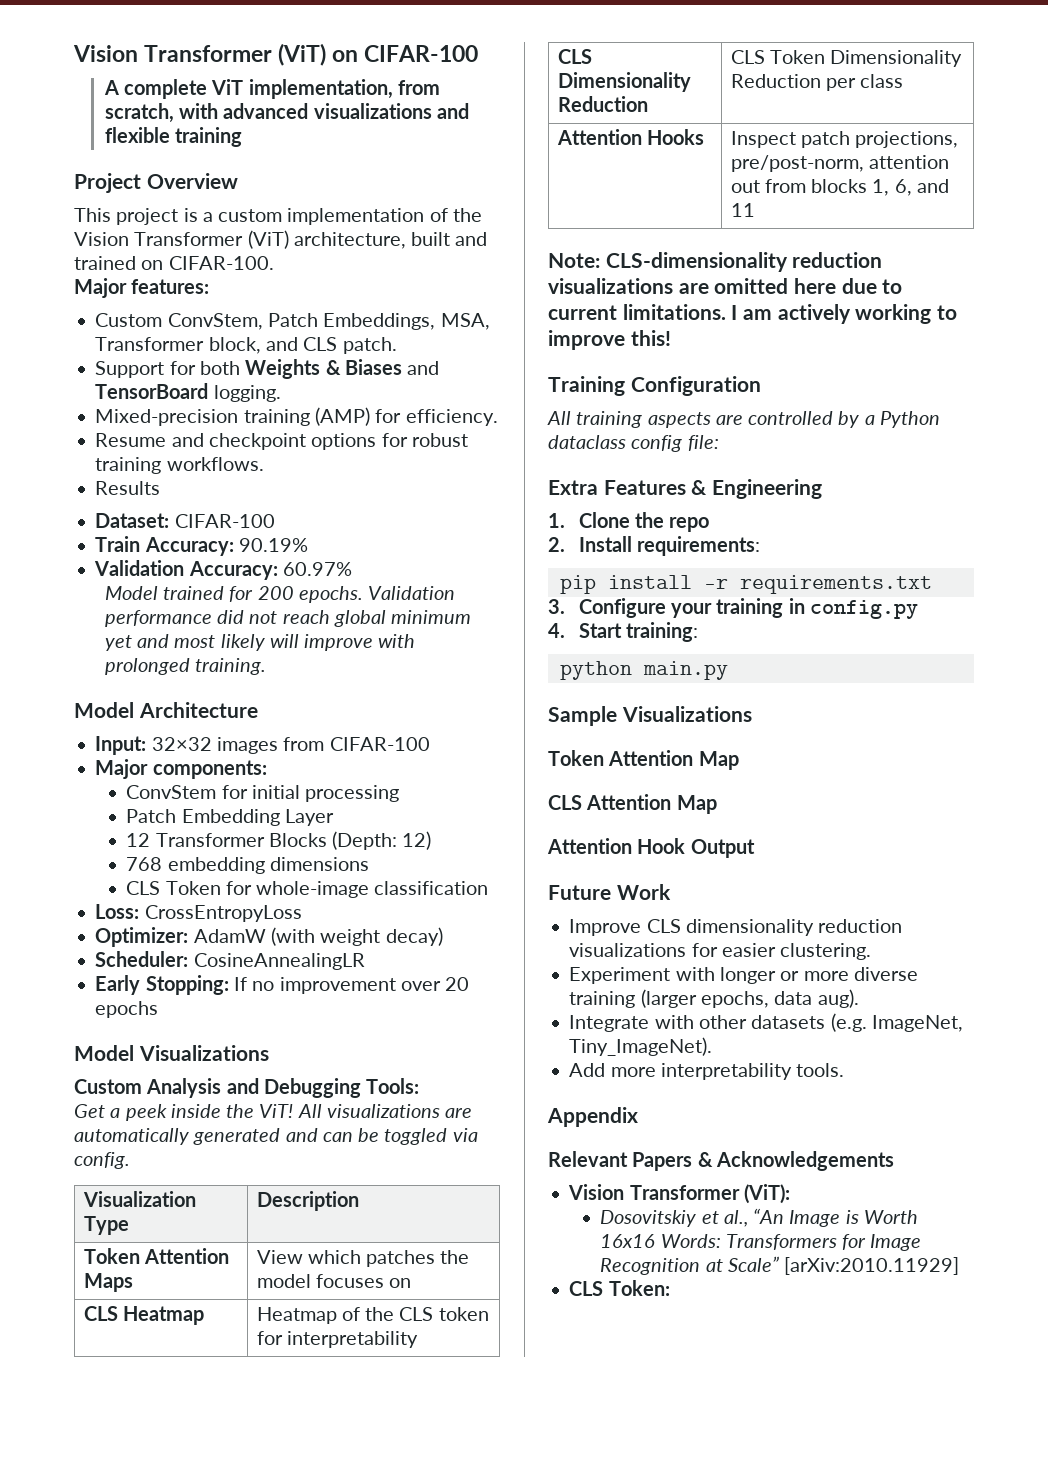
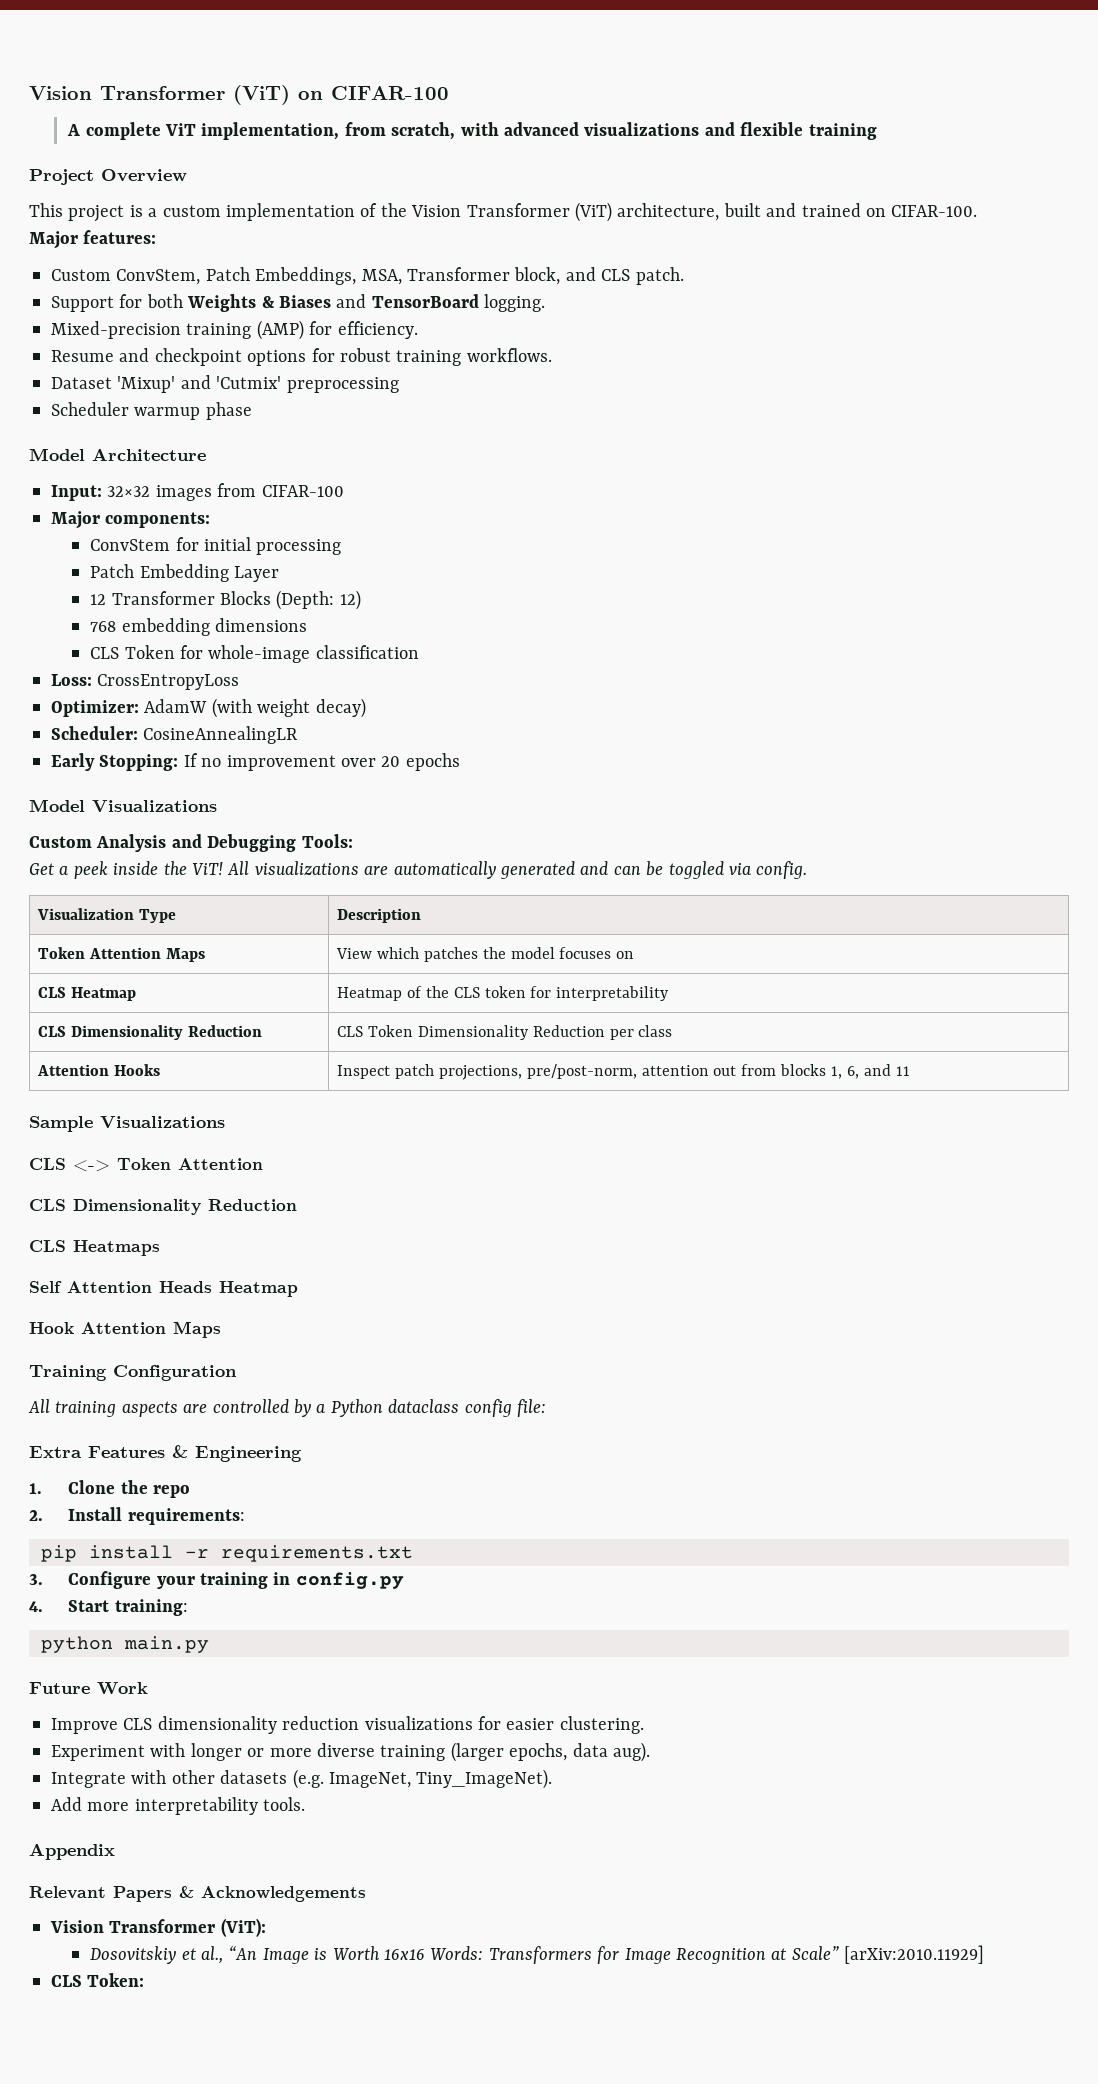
[95,481,161,495] [95,513,275,528] [95,536,308,556] [94,560,352,580] [104,586,456,603] [104,610,472,627] [104,634,416,651] [104,658,267,675] Results // Dataset: CIFAR-100 // Train Accuracy: 90.19% // Validation Accuracy: 60.97% // Model trained for 200 epochs. Validation performance did not reach global minimum yet and most likely will improve with prolonged training. -> [51,375,399,393] [51,402,252,420] Dataset 'Mixup' and 'Cutmix' preprocessing // Scheduler warmup phase
[548,252,883,272] [548,278,903,294] [548,304,958,324] [548,330,671,350] Note: CLS-dimensionality reduction visualizations are omitted here due to current limitations. I am actively working to improve this! -> [29,1116,225,1132] [29,1158,263,1172] [29,1199,297,1215] [29,1240,160,1256] [29,1281,298,1297] [29,1321,221,1338] Sample Visualizations // CLS <-> Token Attention // CLS Dimensionality Reduction // CLS Heatmaps // Self Attention Heads Heatmap // Hook Attention Maps
[548,706,752,726] [548,750,739,770] [548,794,717,814] [547,838,755,858] // Sample Visualizations // Token Attention Map // CLS Attention Map // Attention Hook Output -> (209, 1644) none

